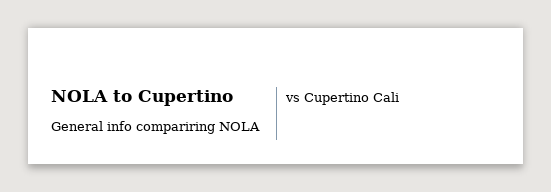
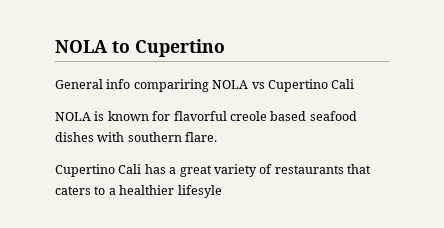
(399, 97) none -> [55,111,357,121] [55,132,218,142] [55,164,371,177] [55,185,222,198] // NOLA is known for flavorful creole based seafood dishes with southern flare. // Cupertino Cali has a great variety of restaurants that caters to a healthier lifesyle

